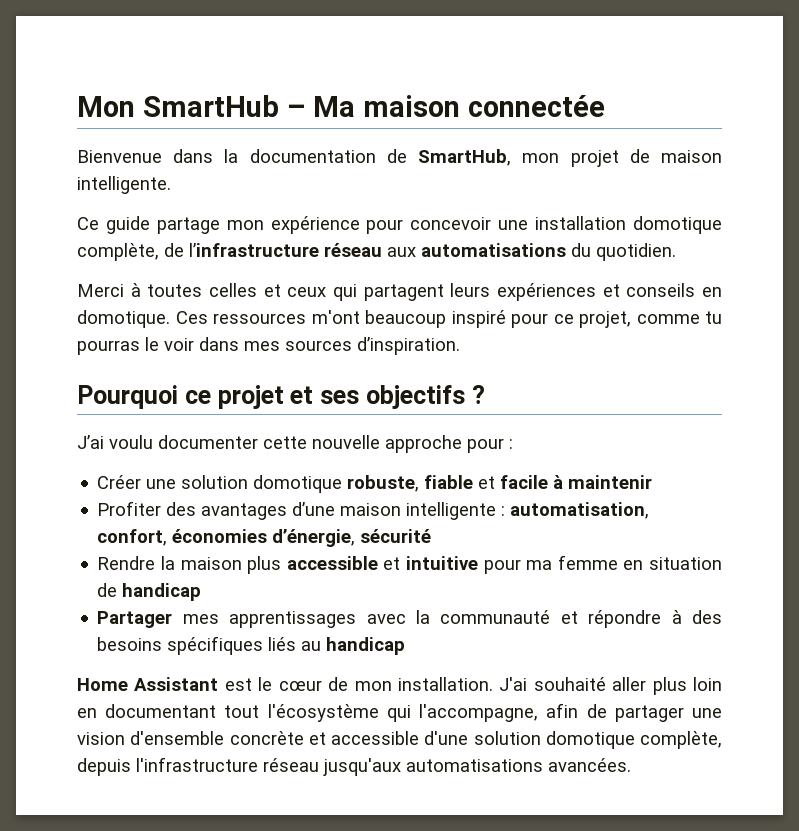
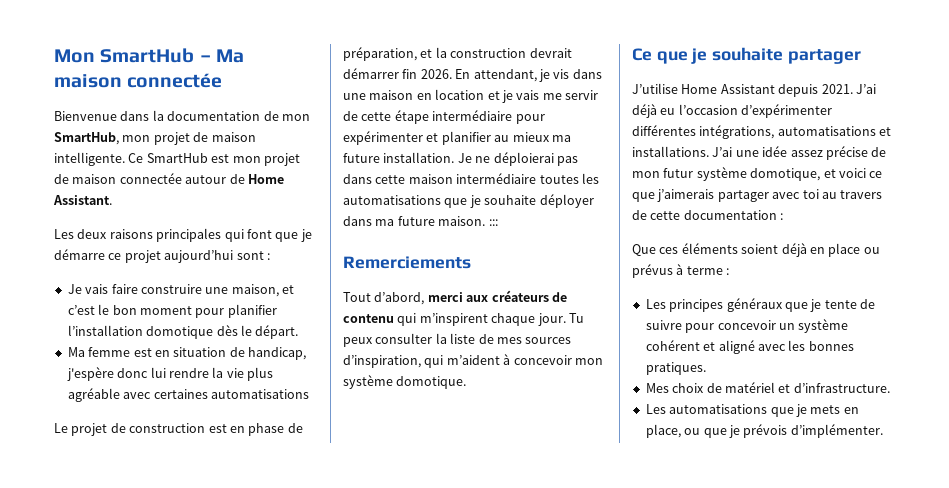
(407, 156) none -> [281,114,310,121] mon
[77,216,723,234] [77,243,676,261] [77,283,722,301] [77,310,722,328] [77,337,460,355] [77,385,485,409] [77,435,513,453] [97,475,653,493] [97,501,650,520] [97,529,432,547] [97,555,723,574] [97,583,202,601] [97,610,722,628] [97,636,406,655] [77,677,722,695] [77,703,722,722] [77,731,722,749] [77,757,631,776] // Ce guide partage mon expérience pour concevoir une installation domotique complète, de l’infrastructure réseau aux automatisations du quotidien. // Merci à toutes celles et ceux qui partagent leurs expériences et conseils en domotique. Ces ressources m'ont beaucoup inspiré pour ce projet, comme tu pourras le voir dans mes sources d’inspiration. // Pourquoi ce projet et ses objectifs ? // J’ai voulu documenter cette nouvelle approche pour : // Créer une solution domotique robuste, fiable et facile à maintenir // Profiter des avantages d’une maison intelligente : automatisation, confort, économies d’énergie, sécurité // Rendre la maison plus accessible et intuitive pour ma femme en situation de handicap // Partager mes apprentissages avec la communauté et répondre à des besoins spécifiques liés au handicap // Home Assistant est le cœur de mon installation. J'ai souhaité aller plus loin en documentant tout l'écosystème qui l'accompagne, afin de partager une vision d'ensemble concrète et accessible d'une solution domotique complète, depuis l'infrastructure réseau jusqu'aux automatisations avancées. -> [128,153,300,166] [54,173,284,184] [53,195,112,205] [54,228,312,242] [54,249,270,263] [67,284,294,297] [67,304,277,318] [67,325,299,339] [67,347,306,360] [66,367,273,381] [67,388,309,402] [54,423,303,436] [343,47,572,61] [343,68,602,82] [343,89,598,103] [343,110,545,124] [343,131,571,145] [343,152,578,166] [343,173,599,184] [343,194,594,208] [343,216,498,226] [343,256,471,269] [343,290,567,305] [343,313,584,326] [343,333,572,347] [343,354,603,368] [343,375,467,389] [632,47,861,64] [632,83,876,97] [632,104,833,118] [632,125,892,139] [632,146,887,160] [632,167,883,181] [632,189,883,202] [632,210,784,220] [632,243,880,257] [632,264,730,278] [645,298,875,312] [645,319,849,333] [645,340,854,354] [645,362,706,375] [645,382,890,393] [645,404,859,417] [645,424,883,438] Ce SmartHub est mon projet de maison connectée autour de Home Assistant. // Les deux raisons principales qui font que je démarre ce projet aujourd’hui sont : // Je vais faire construire une maison, et c’est le bon moment pour planifier l’installation domotique dès le départ. // Ma femme est en situation de handicap, j'espère donc lui rendre la vie plus agréable avec certaines automatisations // Le projet de construction est en phase de préparation, et la construction devrait démarrer fin 2026. En attendant, je vis dans une maison en location et je vais me servir de cette étape intermédiaire pour expérimenter et planifier au mieux ma future installation. Je ne déploierai pas dans cette maison intermédiaire toutes les automatisations que je souhaite déployer dans ma future maison. ::: // Remerciements // Tout d’abord, merci aux créateurs de contenu qui m’inspirent chaque jour. Tu peux consulter la liste de mes sources d’inspiration, qui m’aident à concevoir mon système domotique. // Ce que je souhaite partager // J’utilise Home Assistant depuis 2021. J’ai déjà eu l’occasion d’expérimenter différentes intégrations, automatisations et installations. J’ai une idée assez précise de mon futur système domotique, et voici ce que j’aimerais partager avec toi au travers de cette documentation : // Que ces éléments soient déjà en place ou prévus à terme : // Les principes généraux que je tente de suivre pour concevoir un système cohérent et aligné avec les bonnes pratiques. // Mes choix de matériel et d’infrastructure. // Les automatisations que je mets en place, ou que je prévois d’implémenter.

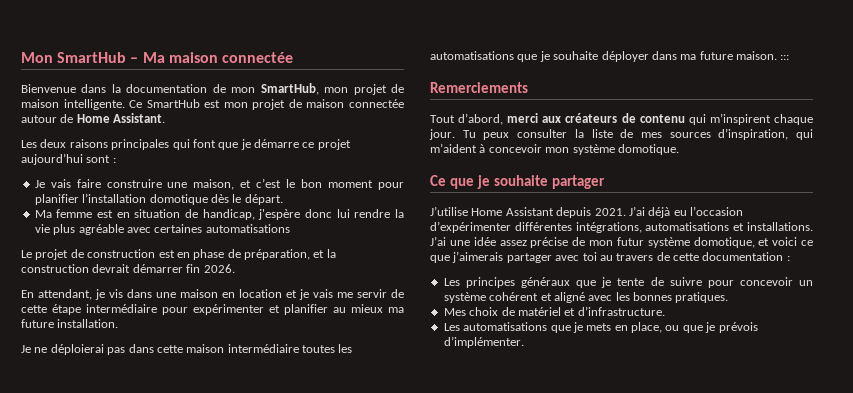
(452, 74) none -> (235, 268) //
(455, 157) none -> (119, 323) //
[632,243,880,257] [632,264,730,278] // Que ces éléments soient déjà en place ou prévus à terme : -> (790, 258) none

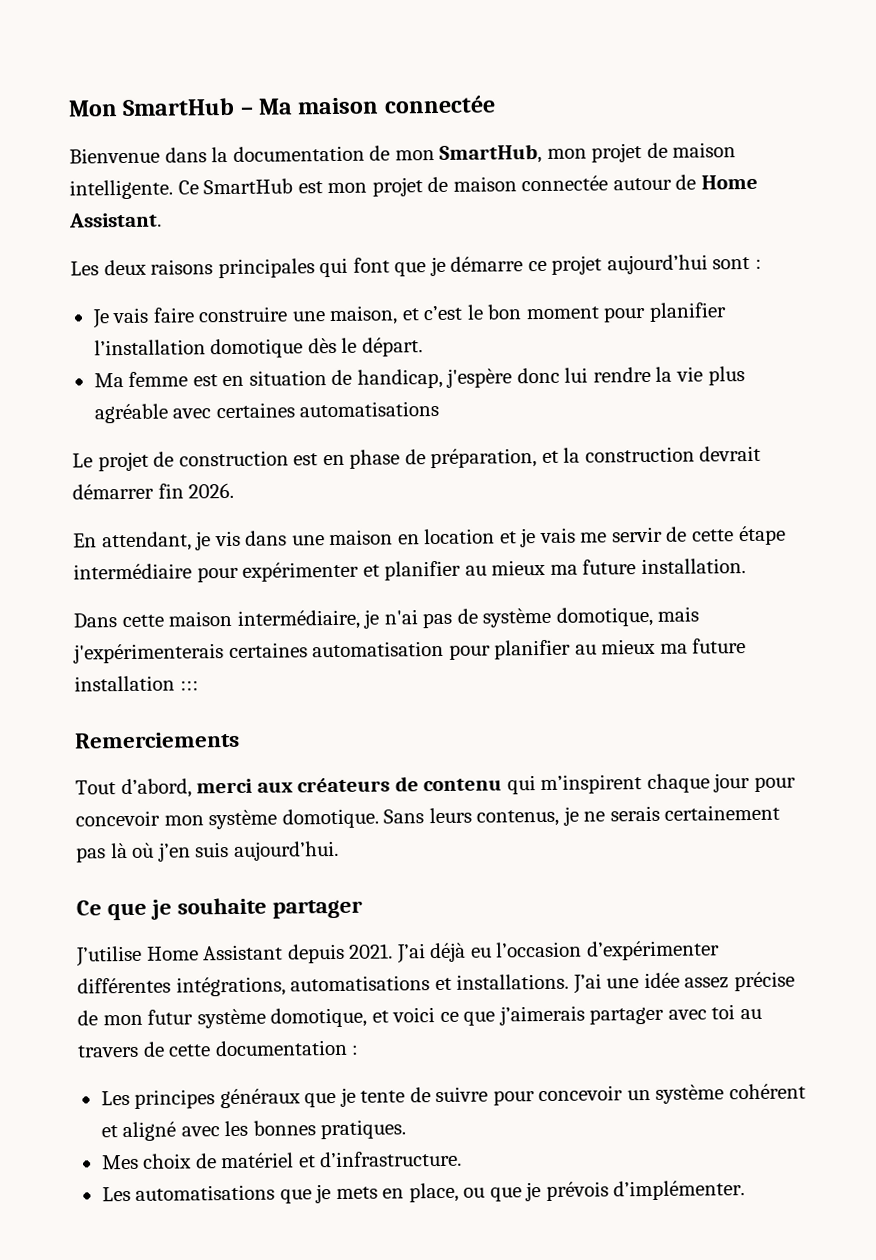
[21,344,353,355] [430,51,777,62] Je ne déploierai pas dans cette maison intermédiaire toutes les automatisations que je souhaite déployer dans ma future maison. -> [73,606,700,630] [73,638,747,664] [74,675,175,692] Dans cette maison intermédiaire, je n'ai pas de système domotique, mais j'expérimenterais certaines automatisation pour planifier au mieux ma future installation
[429,128,813,140] [430,143,679,155] jour. Tu peux consulter la liste de mes sources d’inspiration, qui m’aident à concevoir mon système domotique. -> [713,773,796,793] [75,804,781,830] [76,840,339,863] jour pour concevoir mon système domotique. Sans leurs contenus, je ne serais certainement pas là où j’en suis aujourd’hui.

